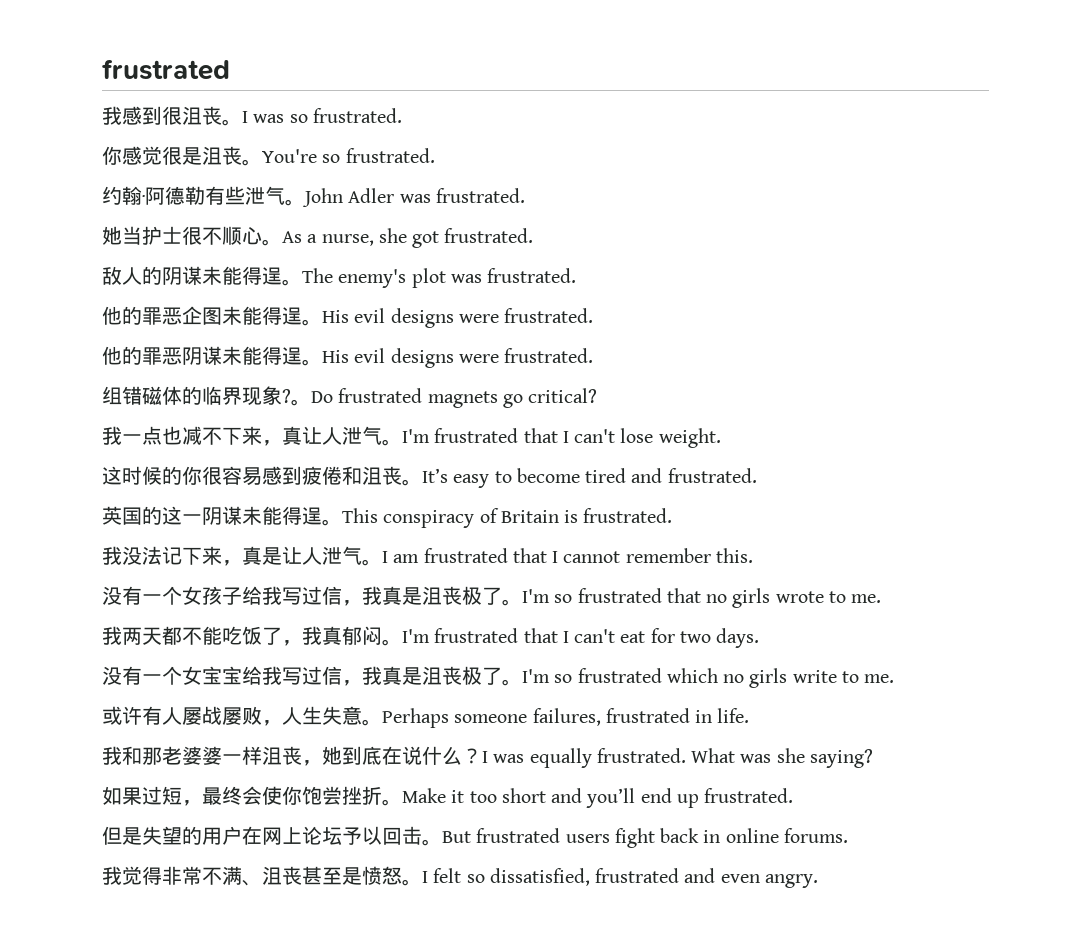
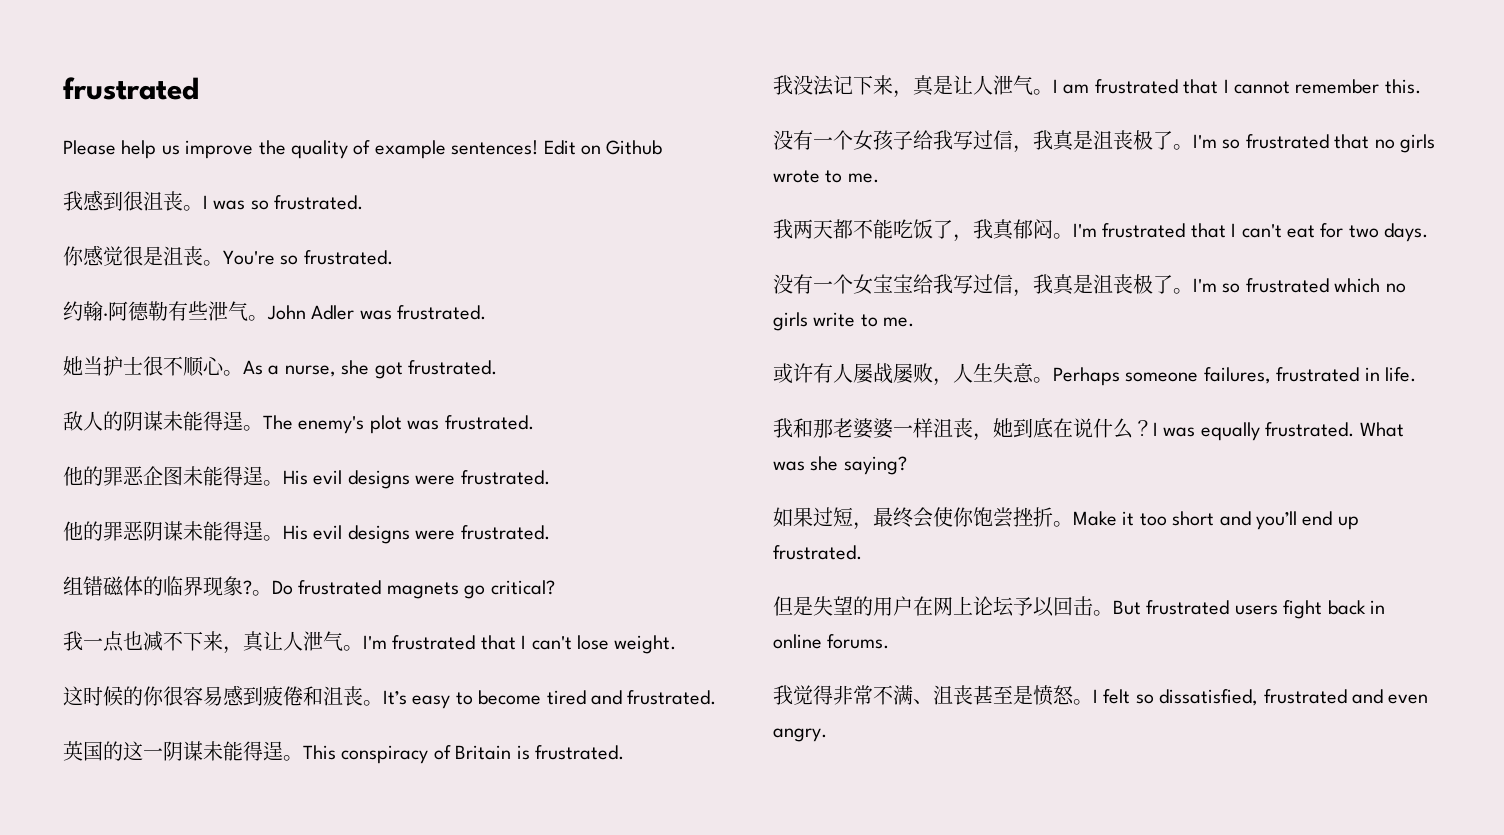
[102,59,230,80] frustrated -> [63,77,199,100] [63,140,663,159] frustrated // Please help us improve the quality of example sentences! Edit on Github

